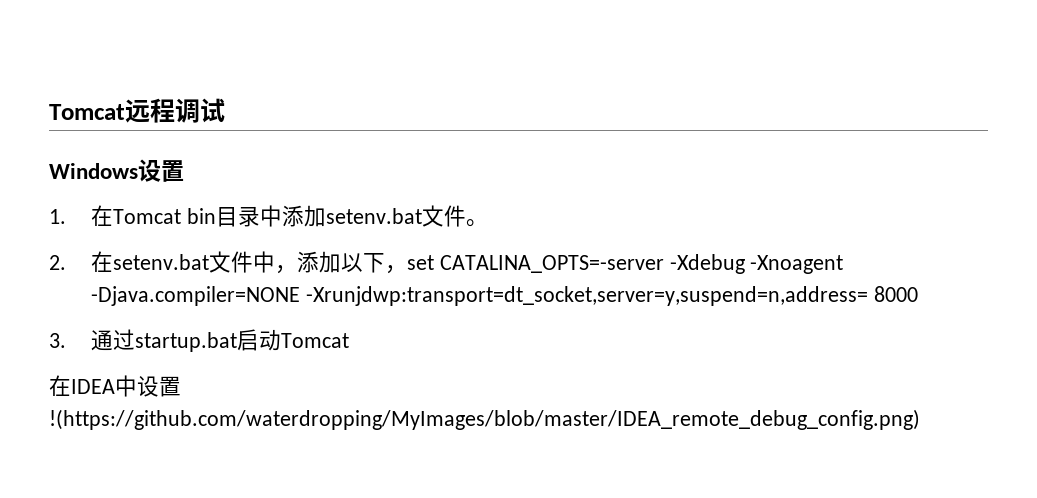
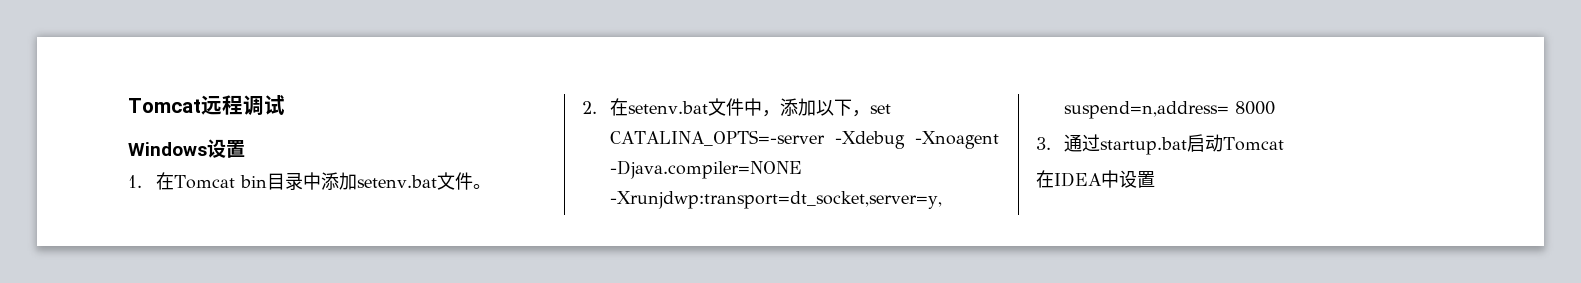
[49,409,920,430] !(https://github.com/waterdropping/MyImages/blob/master/IDEA_remote_debug_config.png) -> (1155, 179) none

